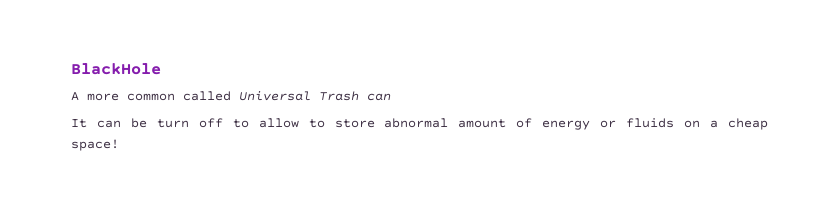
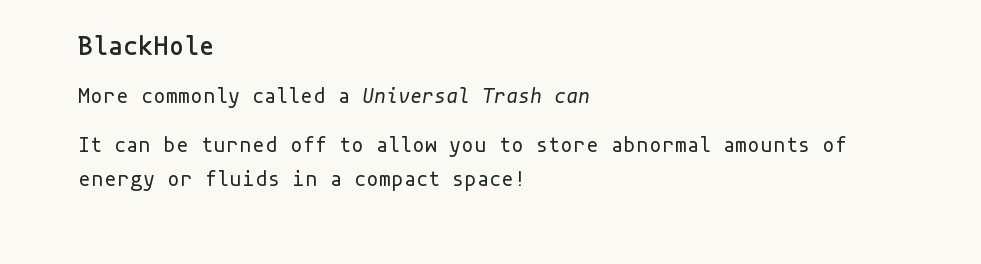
[71,91,231,101] A more common called -> [78,87,350,108] More commonly called a
[156,119,189,128] turn -> [201,136,278,152] turned
(299, 123) none -> [449,141,487,157] you
[458,119,507,128] amount -> [723,137,810,152] amounts
[684,118,769,130] on a cheap -> [292,170,440,191] in a compact

